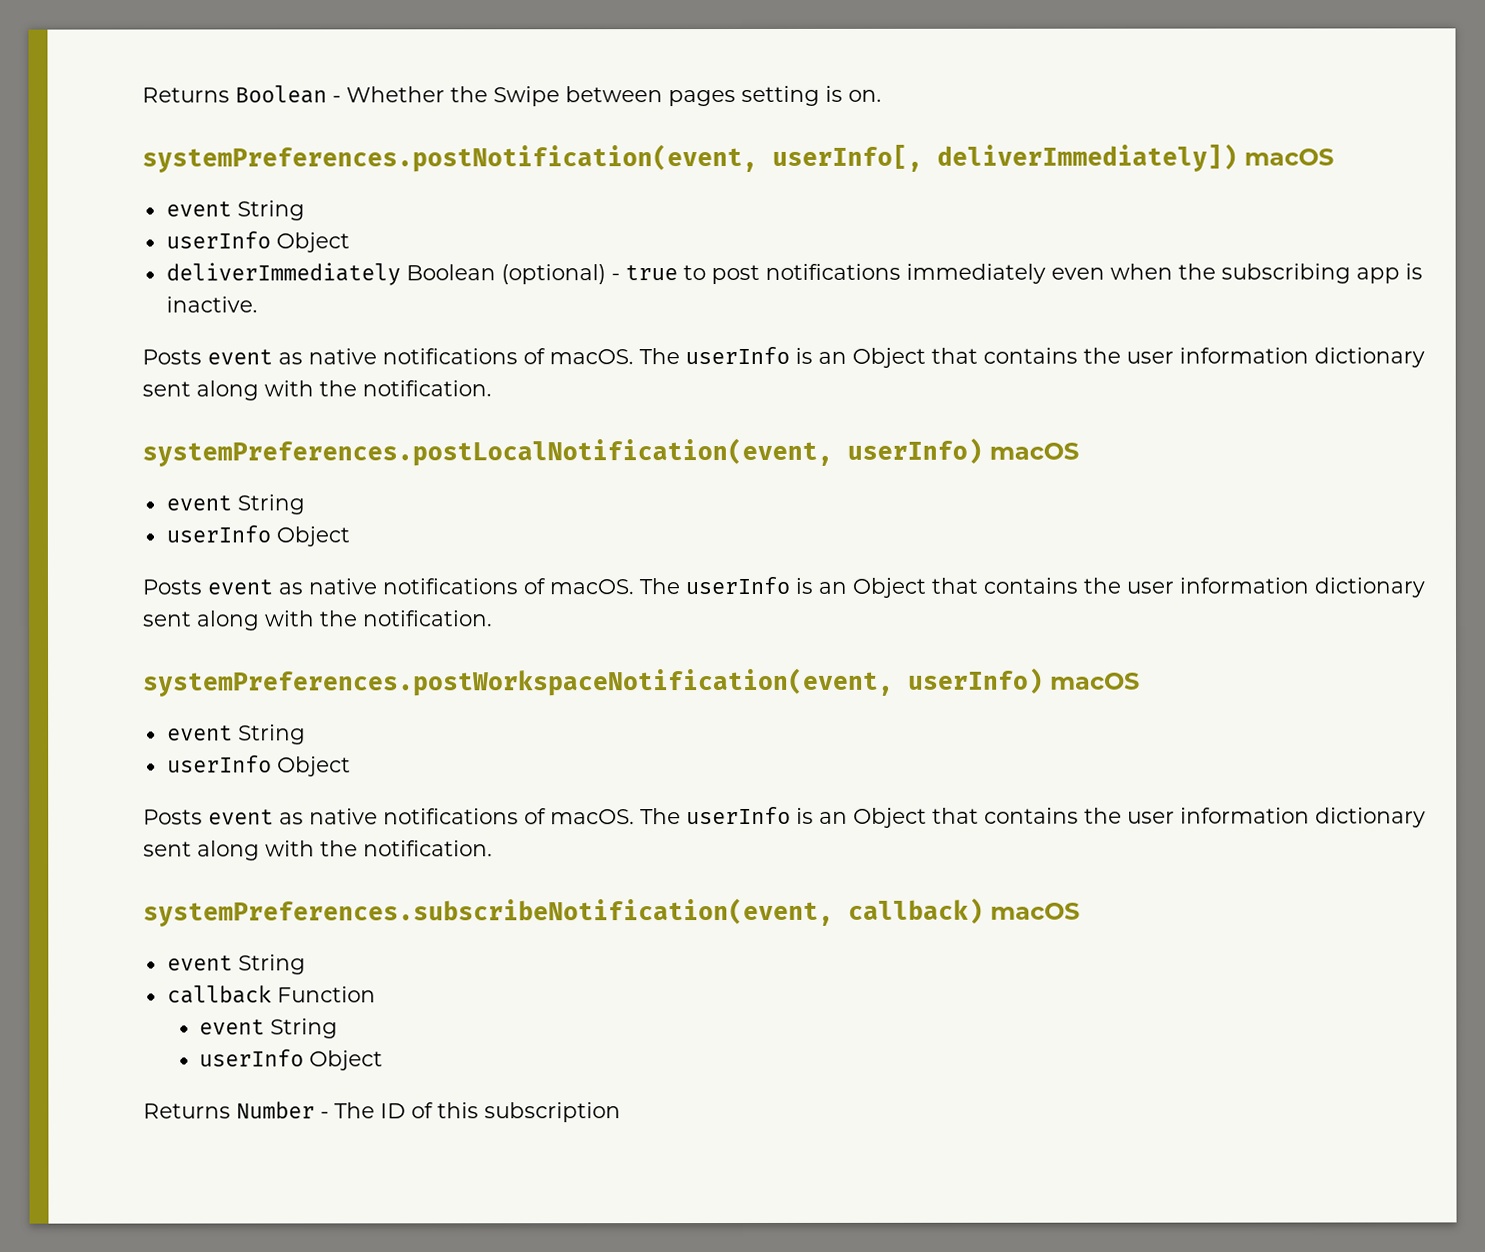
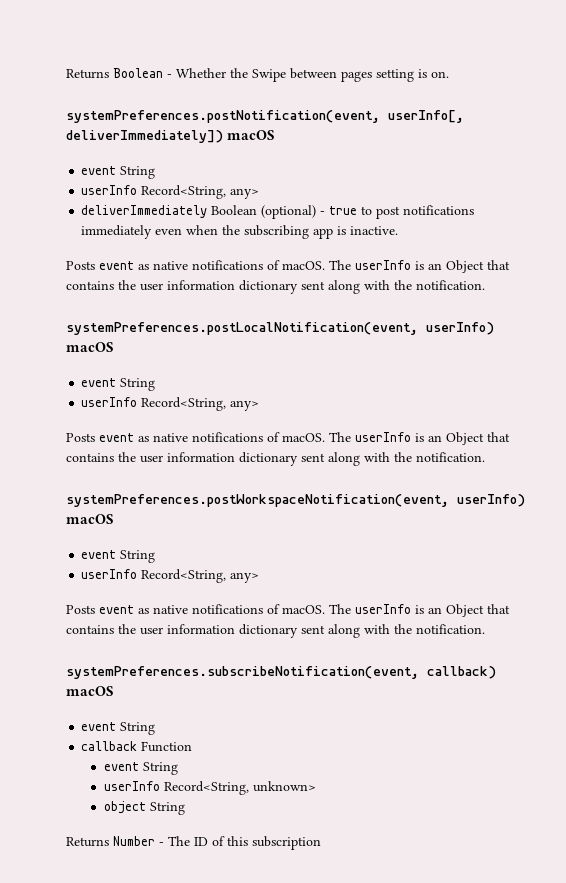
[275,232,350,253] Object -> [141,185,260,199] Record<String, any>
[275,526,350,547] Object -> [141,397,260,411] Record<String, any>
[276,756,351,777] Object -> [141,569,260,583] Record<String, any>
[308,1050,383,1071] Object -> [163,781,316,795] [103,801,185,815] Record<String, unknown> // object String

